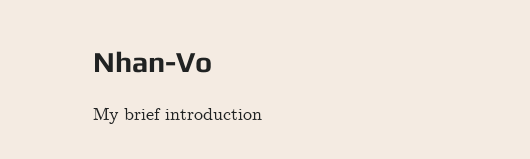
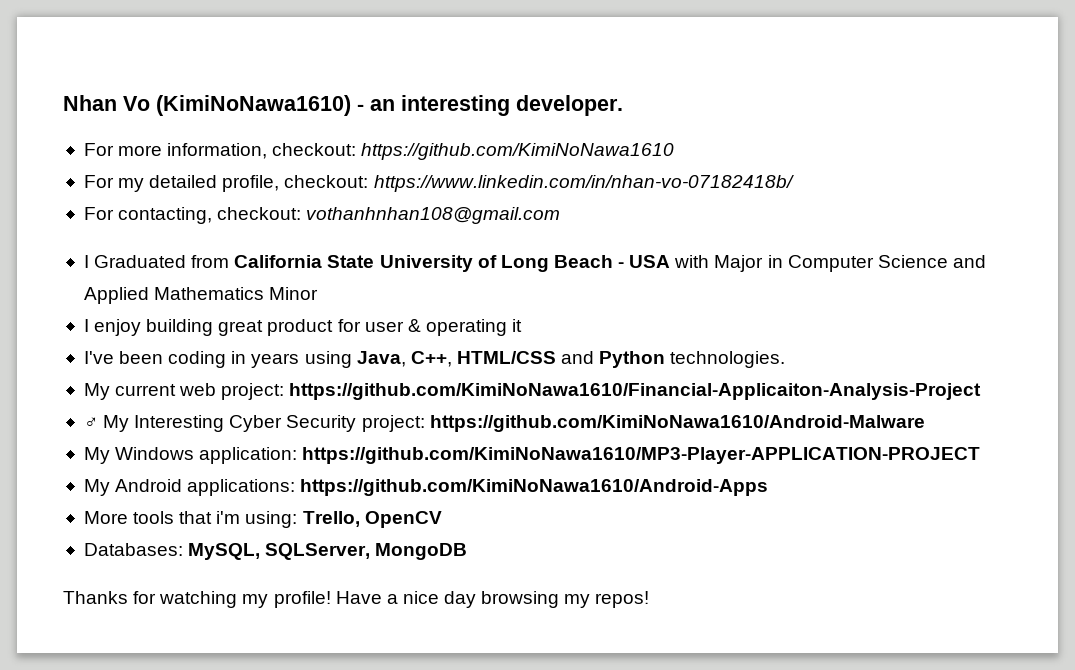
[93,51,212,73] [93,107,262,124] Nhan-Vo // My brief introduction -> [63,95,623,116] [83,143,675,160] [83,175,794,192] [83,207,561,224] [83,255,986,272] [83,287,319,304] [83,319,523,336] [83,351,786,368] [83,383,982,400] [83,415,925,432] [83,447,981,464] [83,479,769,496] [83,511,442,528] [83,543,468,560] [63,591,650,608] Nhan Vo (KimiNoNawa1610) - an interesting developer. // For more information, checkout: https://github.com/KimiNoNawa1610 // For my detailed profile, checkout: https://www.linkedin.com/in/nhan-vo-07182418b/ // For contacting, checkout: vothanhnhan108@gmail.com // I Graduated from California State University of Long Beach - USA with Major in Computer Science and Applied Mathematics Minor // I enjoy building great product for user & operating it // I've been coding in years using Java, C++, HTML/CSS and Python technologies. // My current web project: https://github.com/KimiNoNawa1610/Financial-Applicaiton-Analysis-Project // ♂ My Interesting Cyber Security project: https://github.com/KimiNoNawa1610/Android-Malware // My Windows application: https://github.com/KimiNoNawa1610/MP3-Player-APPLICATION-PROJECT // My Android applications: https://github.com/KimiNoNawa1610/Android-Apps // More tools that i'm using: Trello, OpenCV // Databases: MySQL, SQLServer, MongoDB // Thanks for watching my profile! Have a nice day browsing my repos!

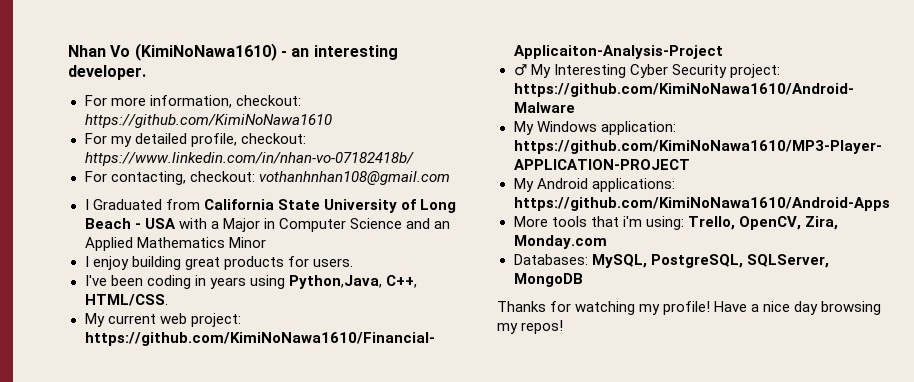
(710, 261) none -> [210,221,219,229] a
(986, 261) none -> [434,221,451,229] an
[267,319,523,336] product for user & operating it -> [223,256,353,270] products for users.
[356,351,786,368] Java, C++, HTML/CSS and Python technologies. -> [288,275,417,289] [84,294,168,306] Python,Java, C++, HTML/CSS.
[364,511,442,528] OpenCV -> [738,216,838,230] [513,235,607,249] OpenCV, Zira, Monday.com
(261, 551) none -> [650,254,743,268] PostgreSQL,

